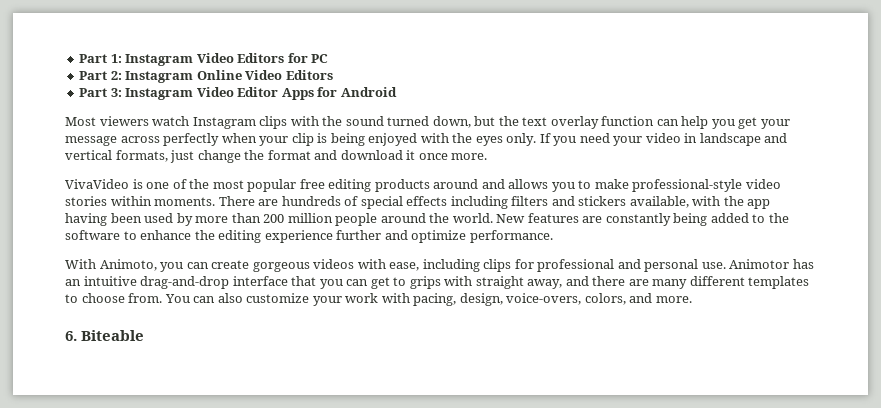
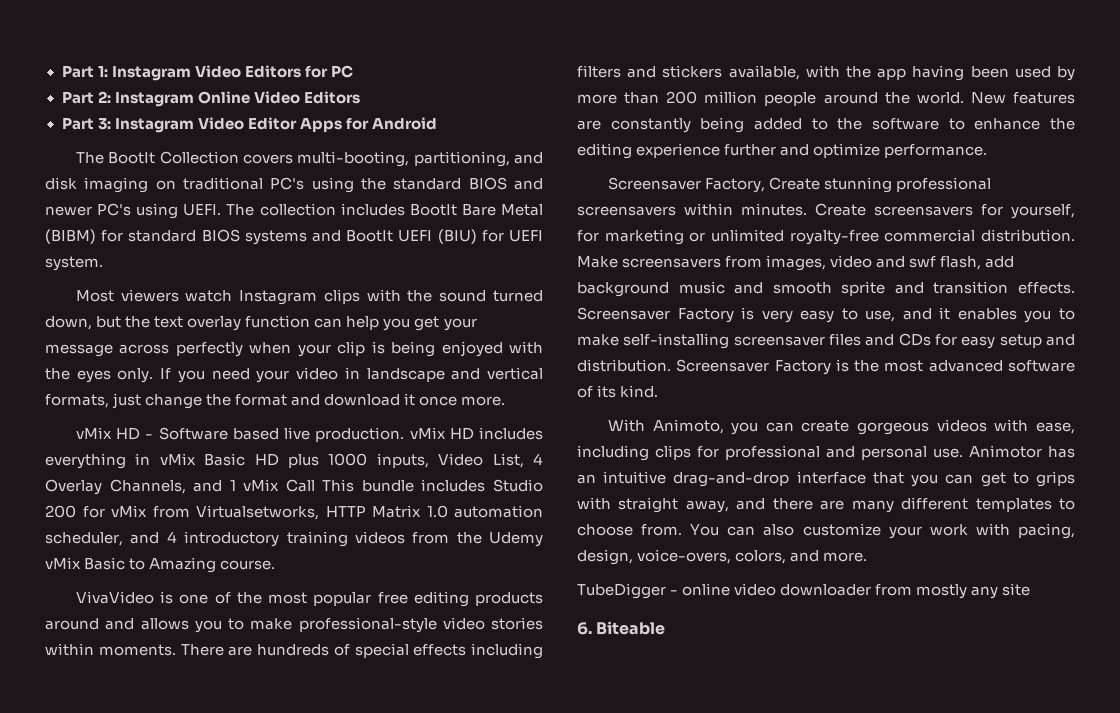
(397, 92) none -> [75,151,543,167] [45,177,543,193] [45,203,543,219] [45,229,543,245] [45,256,103,271] // The BootIt Collection covers multi-booting, partitioning, and disk imaging on traditional PC's using the standard BIOS and newer PC's using UEFI. The collection includes BootIt Bare Metal (BIBM) for standard BIOS systems and BootIt UEFI (BIU) for UEFI system.
(488, 156) none -> [75,427,543,442] [45,453,543,469] [45,479,543,495] [45,505,543,520] [45,531,543,547] [45,557,276,573] // vMix HD - Software based live production. vMix HD includes everything in vMix Basic HD plus 1000 inputs, Video List, 4 Overlay Channels, and 1 vMix Call This bundle includes Studio 200 for vMix from Virtualsetworks, HTTP Matrix 1.0 automation scheduler, and 4 introductory training videos from the Udemy vMix Basic to Amazing course.
(553, 236) none -> [607,177,992,193] [577,203,1075,219] [577,229,1075,245] [577,255,1015,271] [577,281,1075,297] [577,307,1075,323] [577,333,1075,349] [577,359,1075,375] [577,385,659,398] // Screensaver Factory, Create stunning professional screensavers within minutes. Create screensavers for yourself, for marketing or unlimited royalty-free commercial distribution. Make screensavers from images, video and swf flash, add background music and smooth sprite and transition effects. Screensaver Factory is very easy to use, and it enables you to make self-installing screensaver files and CDs for easy setup and distribution. Screensaver Factory is the most advanced software of its kind.
(692, 299) none -> [577,583,1031,599] // TubeDigger - online video downloader from mostly any site

